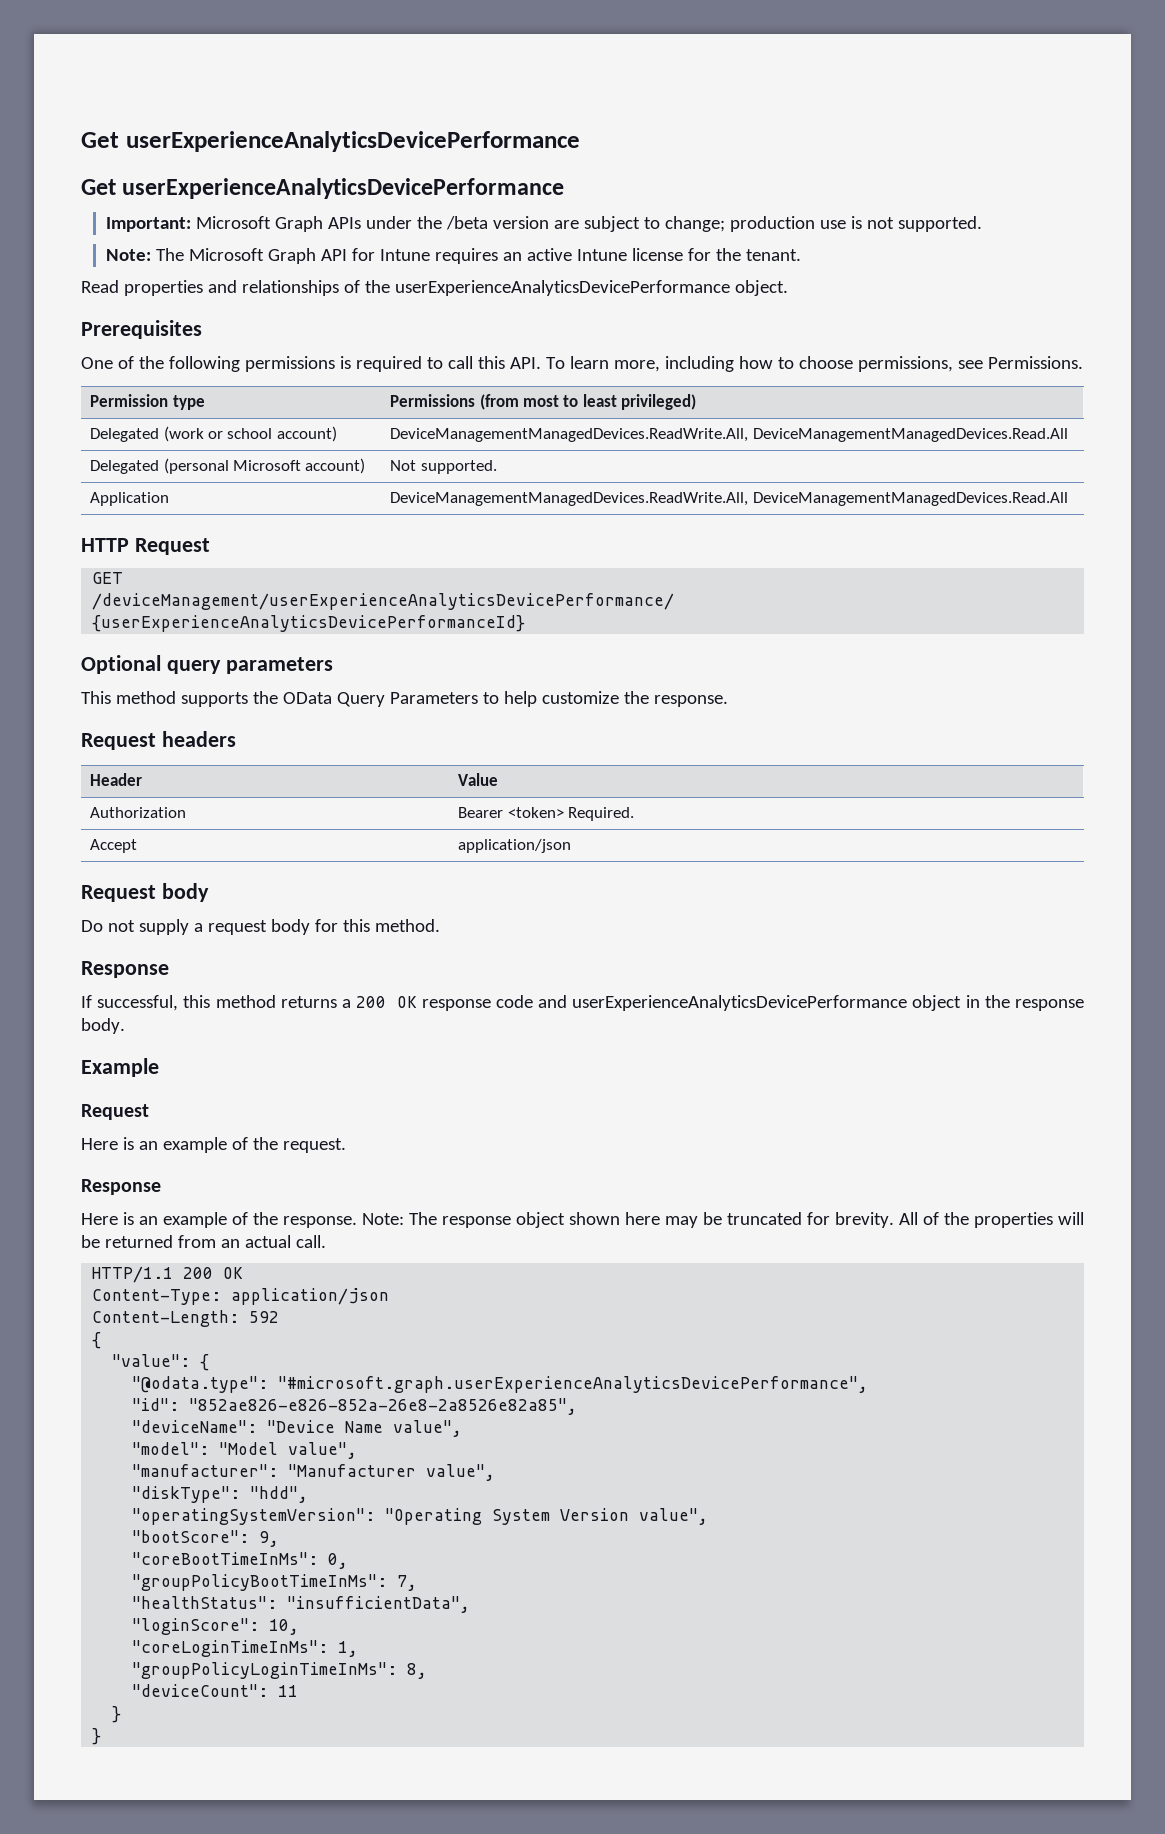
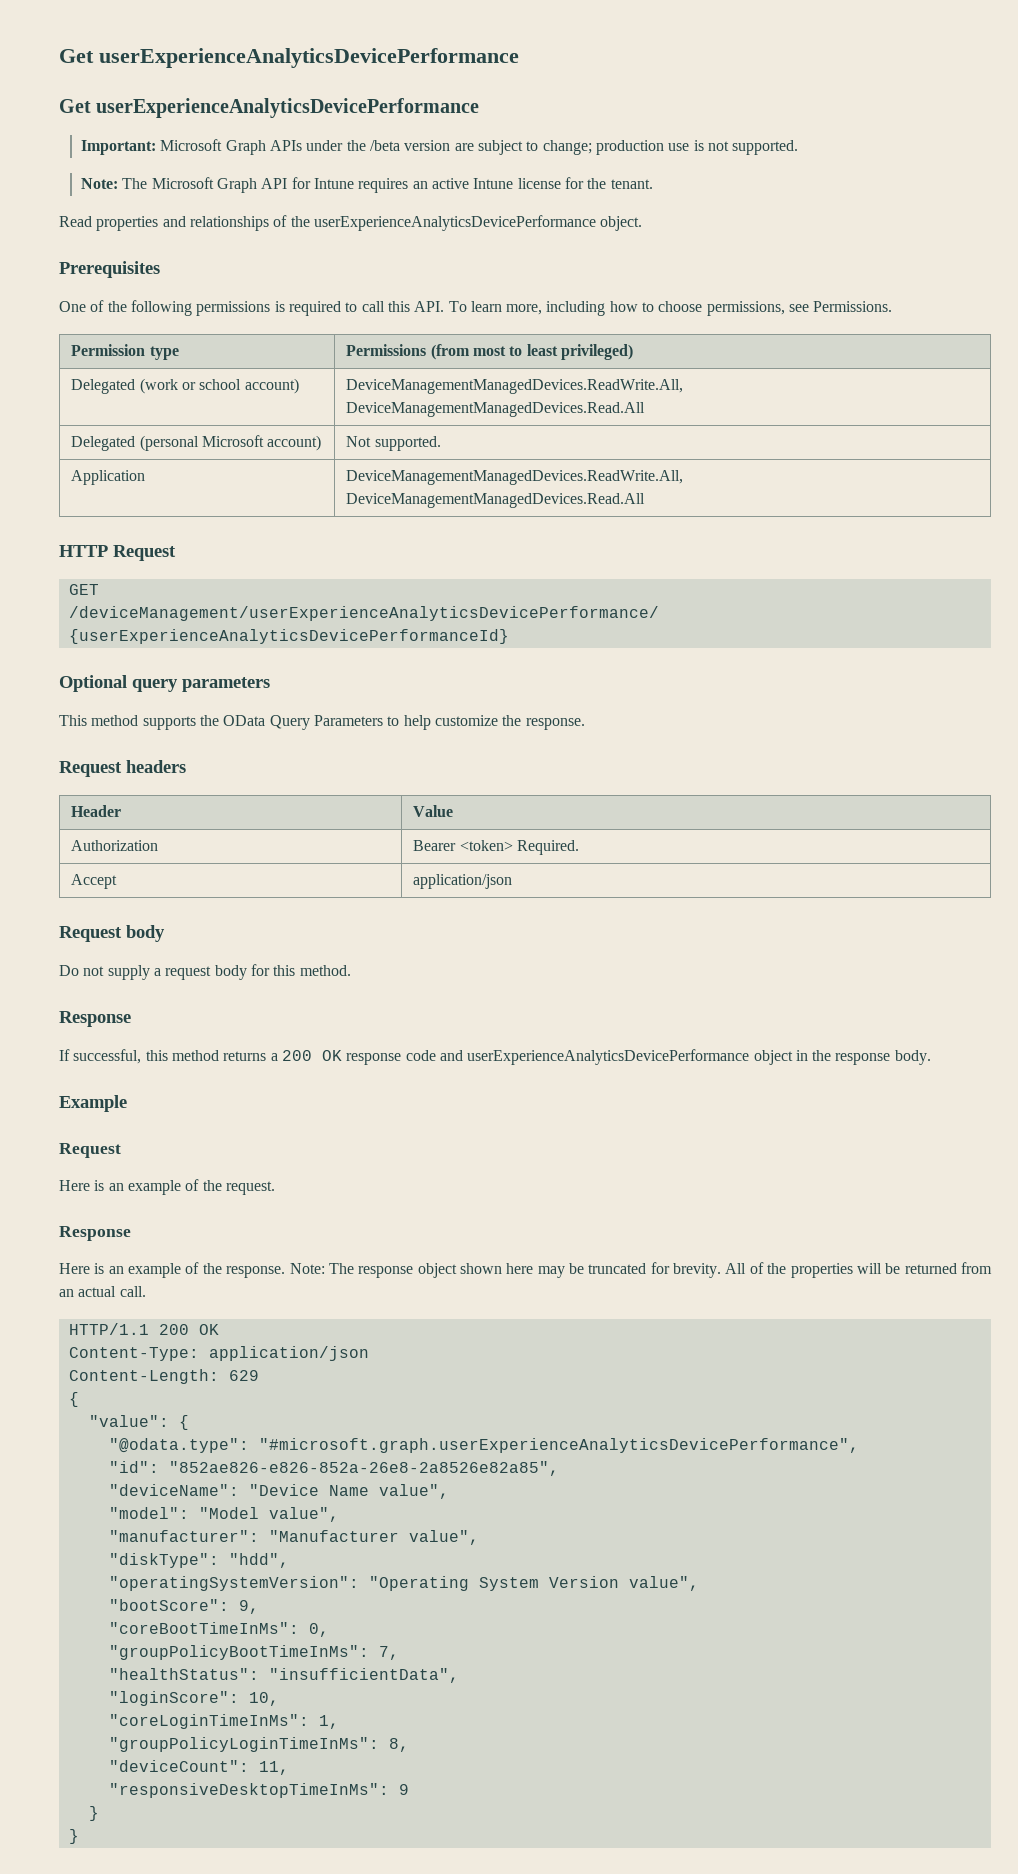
[249,1311,280,1323] 592 -> [228,1370,259,1381] 629
[278,1685,299,1697] 11 -> [258,1761,289,1775] [108,1783,409,1798] 11, // "responsiveDesktopTimeInMs": 9

